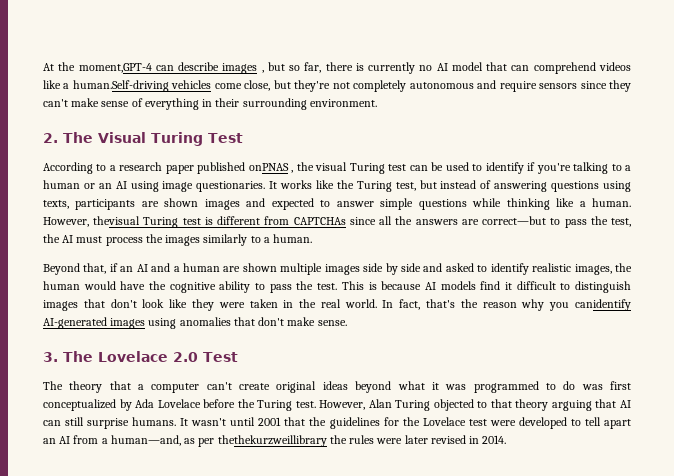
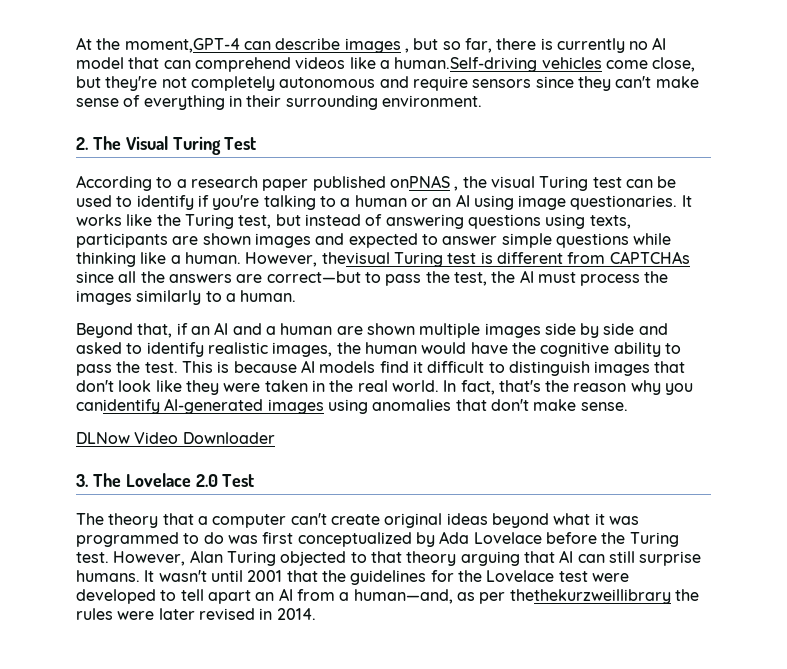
(347, 323) none -> [76,432,275,444] // DLNow Video Downloader

